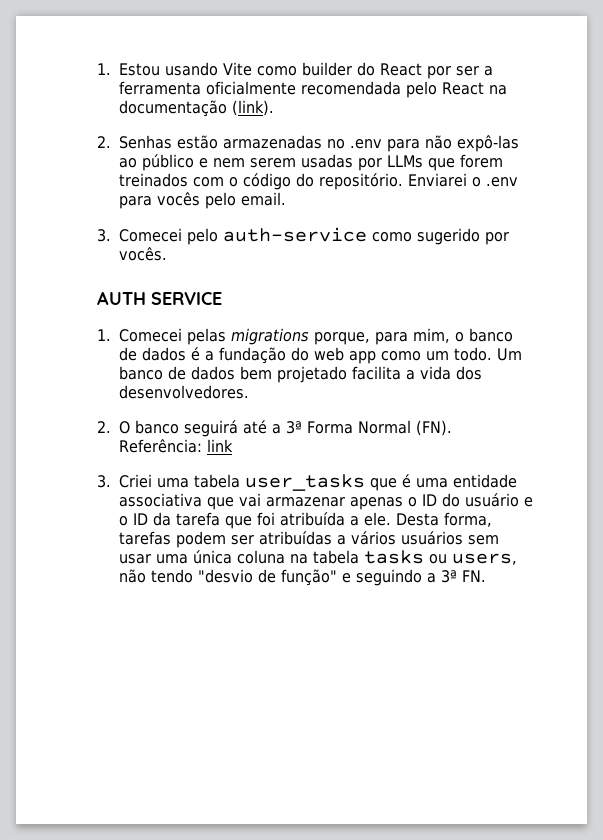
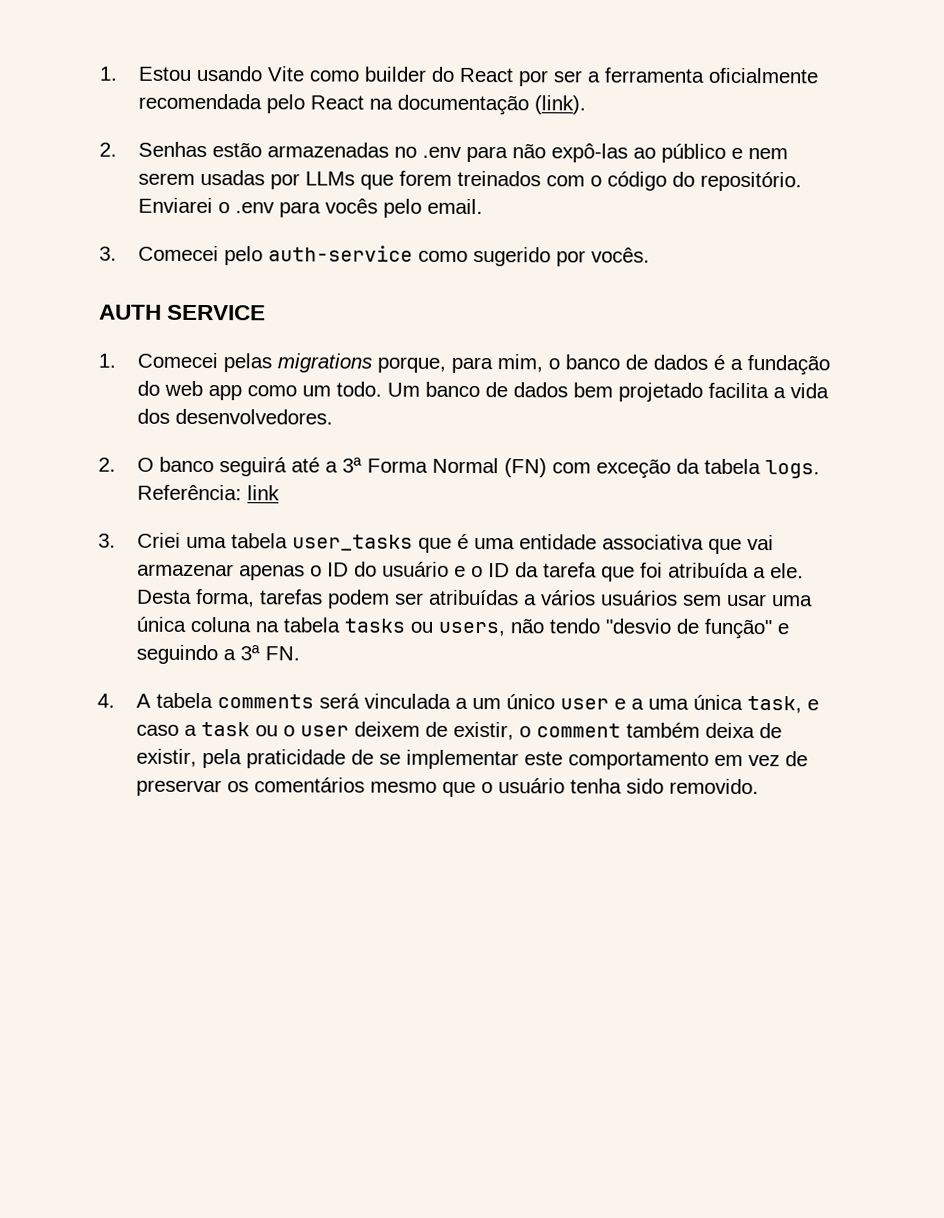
[416,420,452,436] (FN). -> [503,458,820,479] (FN) com exceção da tabela logs.
(486, 576) none -> [97,692,819,714] [135,721,782,741] [135,748,808,770] [135,777,759,798] // 4. A tabela comments será vinculada a um único user e a uma única task, e caso a task ou o user deixem de existir, o comment também deixa de existir, pela praticidade de se implementar este comportamento em vez de preservar os comentários mesmo que o usuário tenha sido removido.

